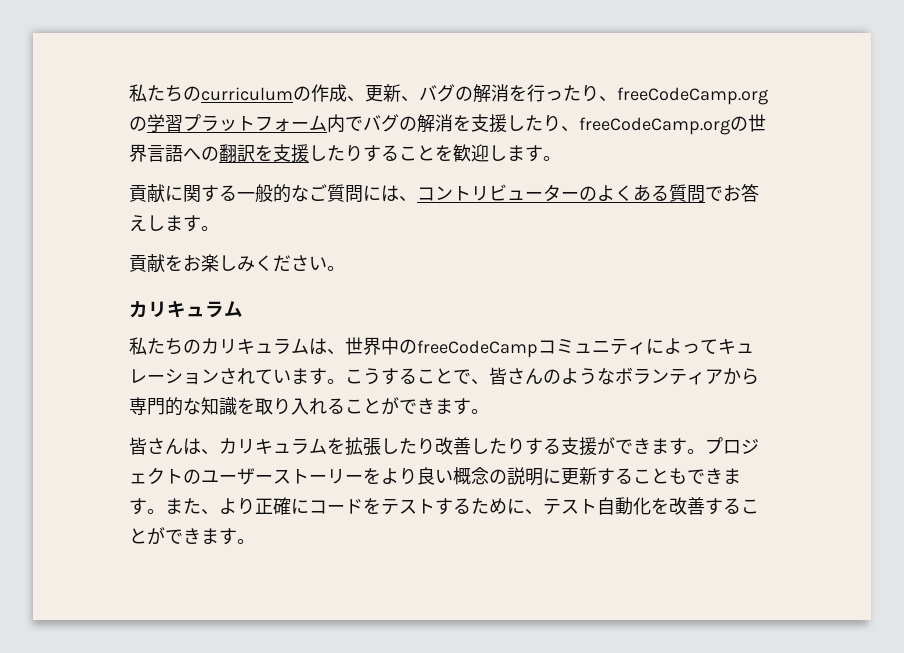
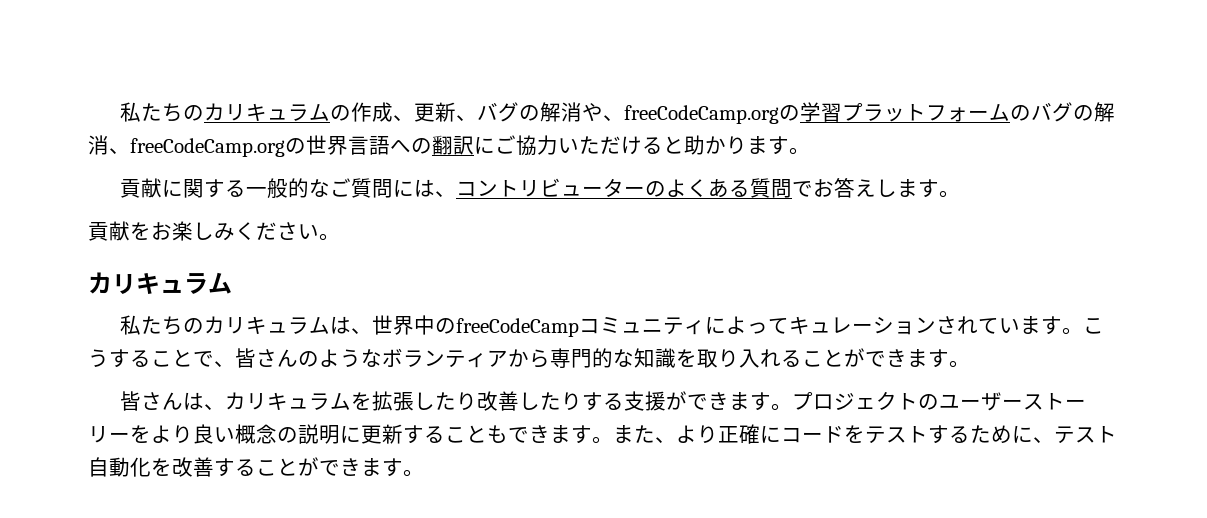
[129,84,293,102] 私たちのcurriculum -> [120,102,331,122] 私たちのカリキュラム
[509,84,599,102] を行ったり -> [582,103,604,122] や
[327,114,561,133] 内でバグの解消を支援したり -> [1010,102,1116,122] [88,135,109,155] のバグの解消
[255,144,507,163] を支援したりすることを歓迎し -> [474,135,747,156] にご協力いただけると助かり

